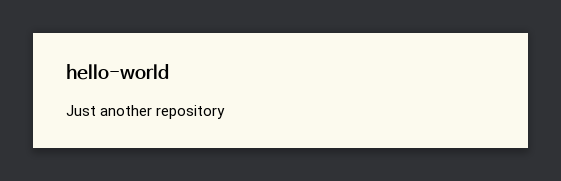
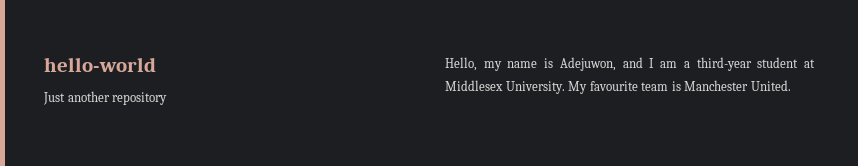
(226, 112) none -> [445,57,815,71] [445,80,791,94] // Hello, my name is Adejuwon, and I am a third-year student at Middlesex University. My favourite team is Manchester United.

